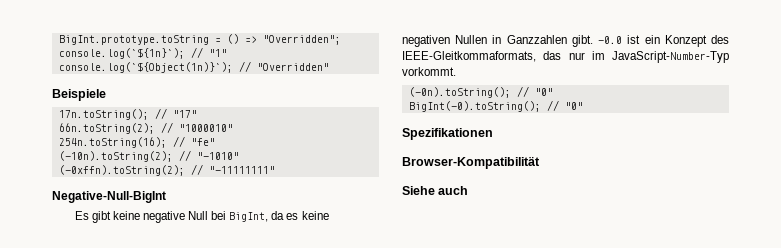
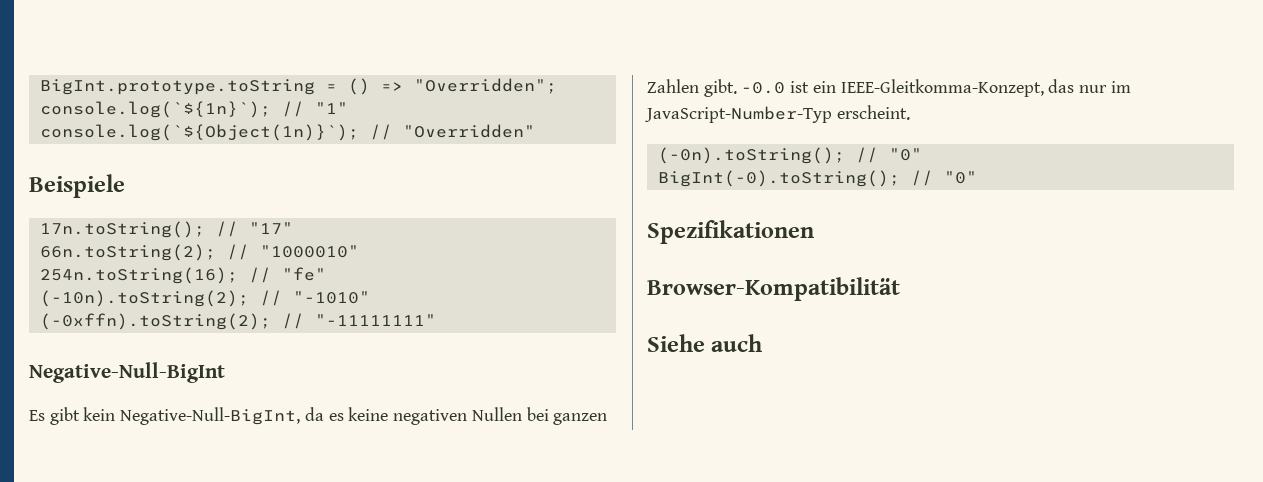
[112,211,269,223] keine negative Null bei BigInt, -> [83,407,301,425] kein Negative-Null-BigInt,
[492,35,567,44] in Ganzzahlen -> [526,407,608,425] [647,79,699,93] bei ganzen Zahlen
[664,35,729,47] [402,51,536,62] Konzept des IEEE-Gleitkommaformats, -> [840,79,1044,97] IEEE-Gleitkomma-Konzept,
[402,67,456,76] vorkommt. -> [836,105,910,120] erscheint.

